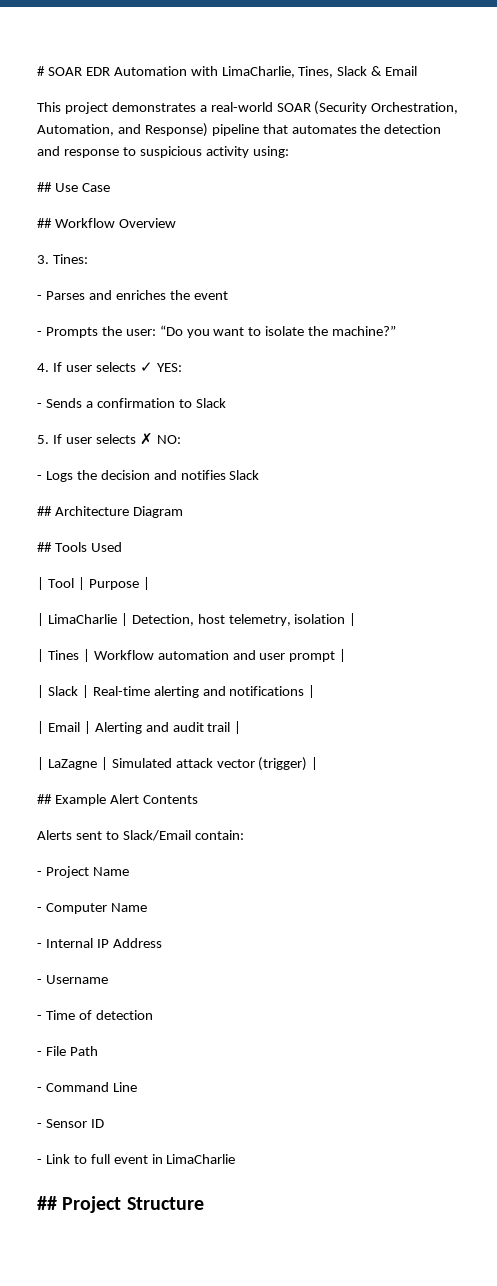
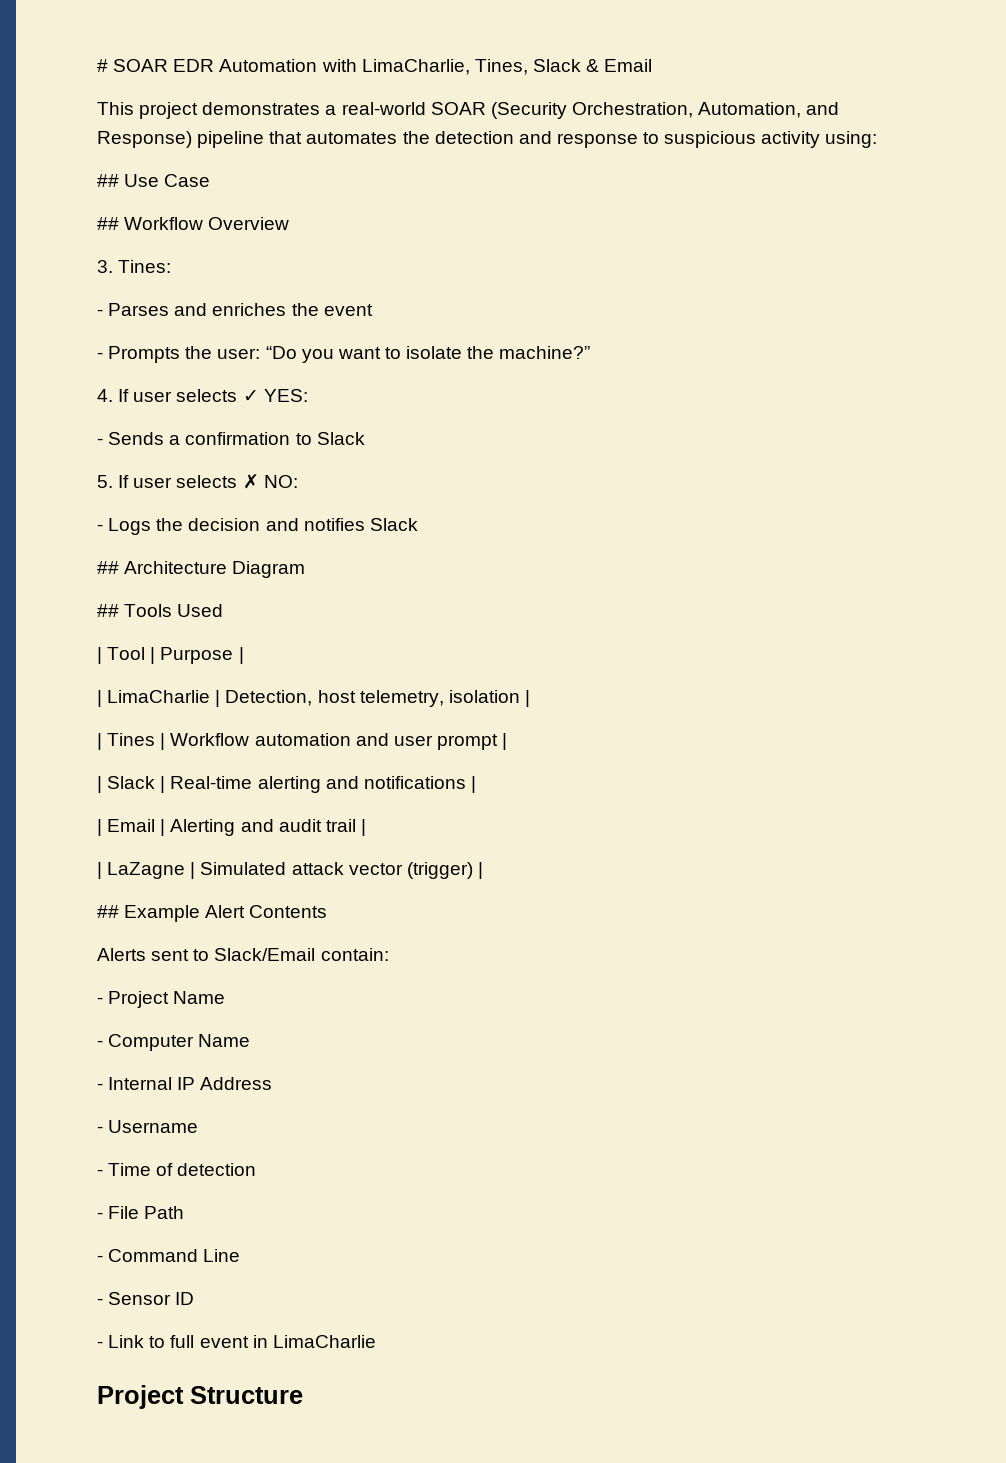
[37,1196,57,1210] ## -> (376, 1341) none

